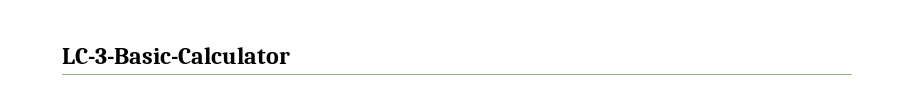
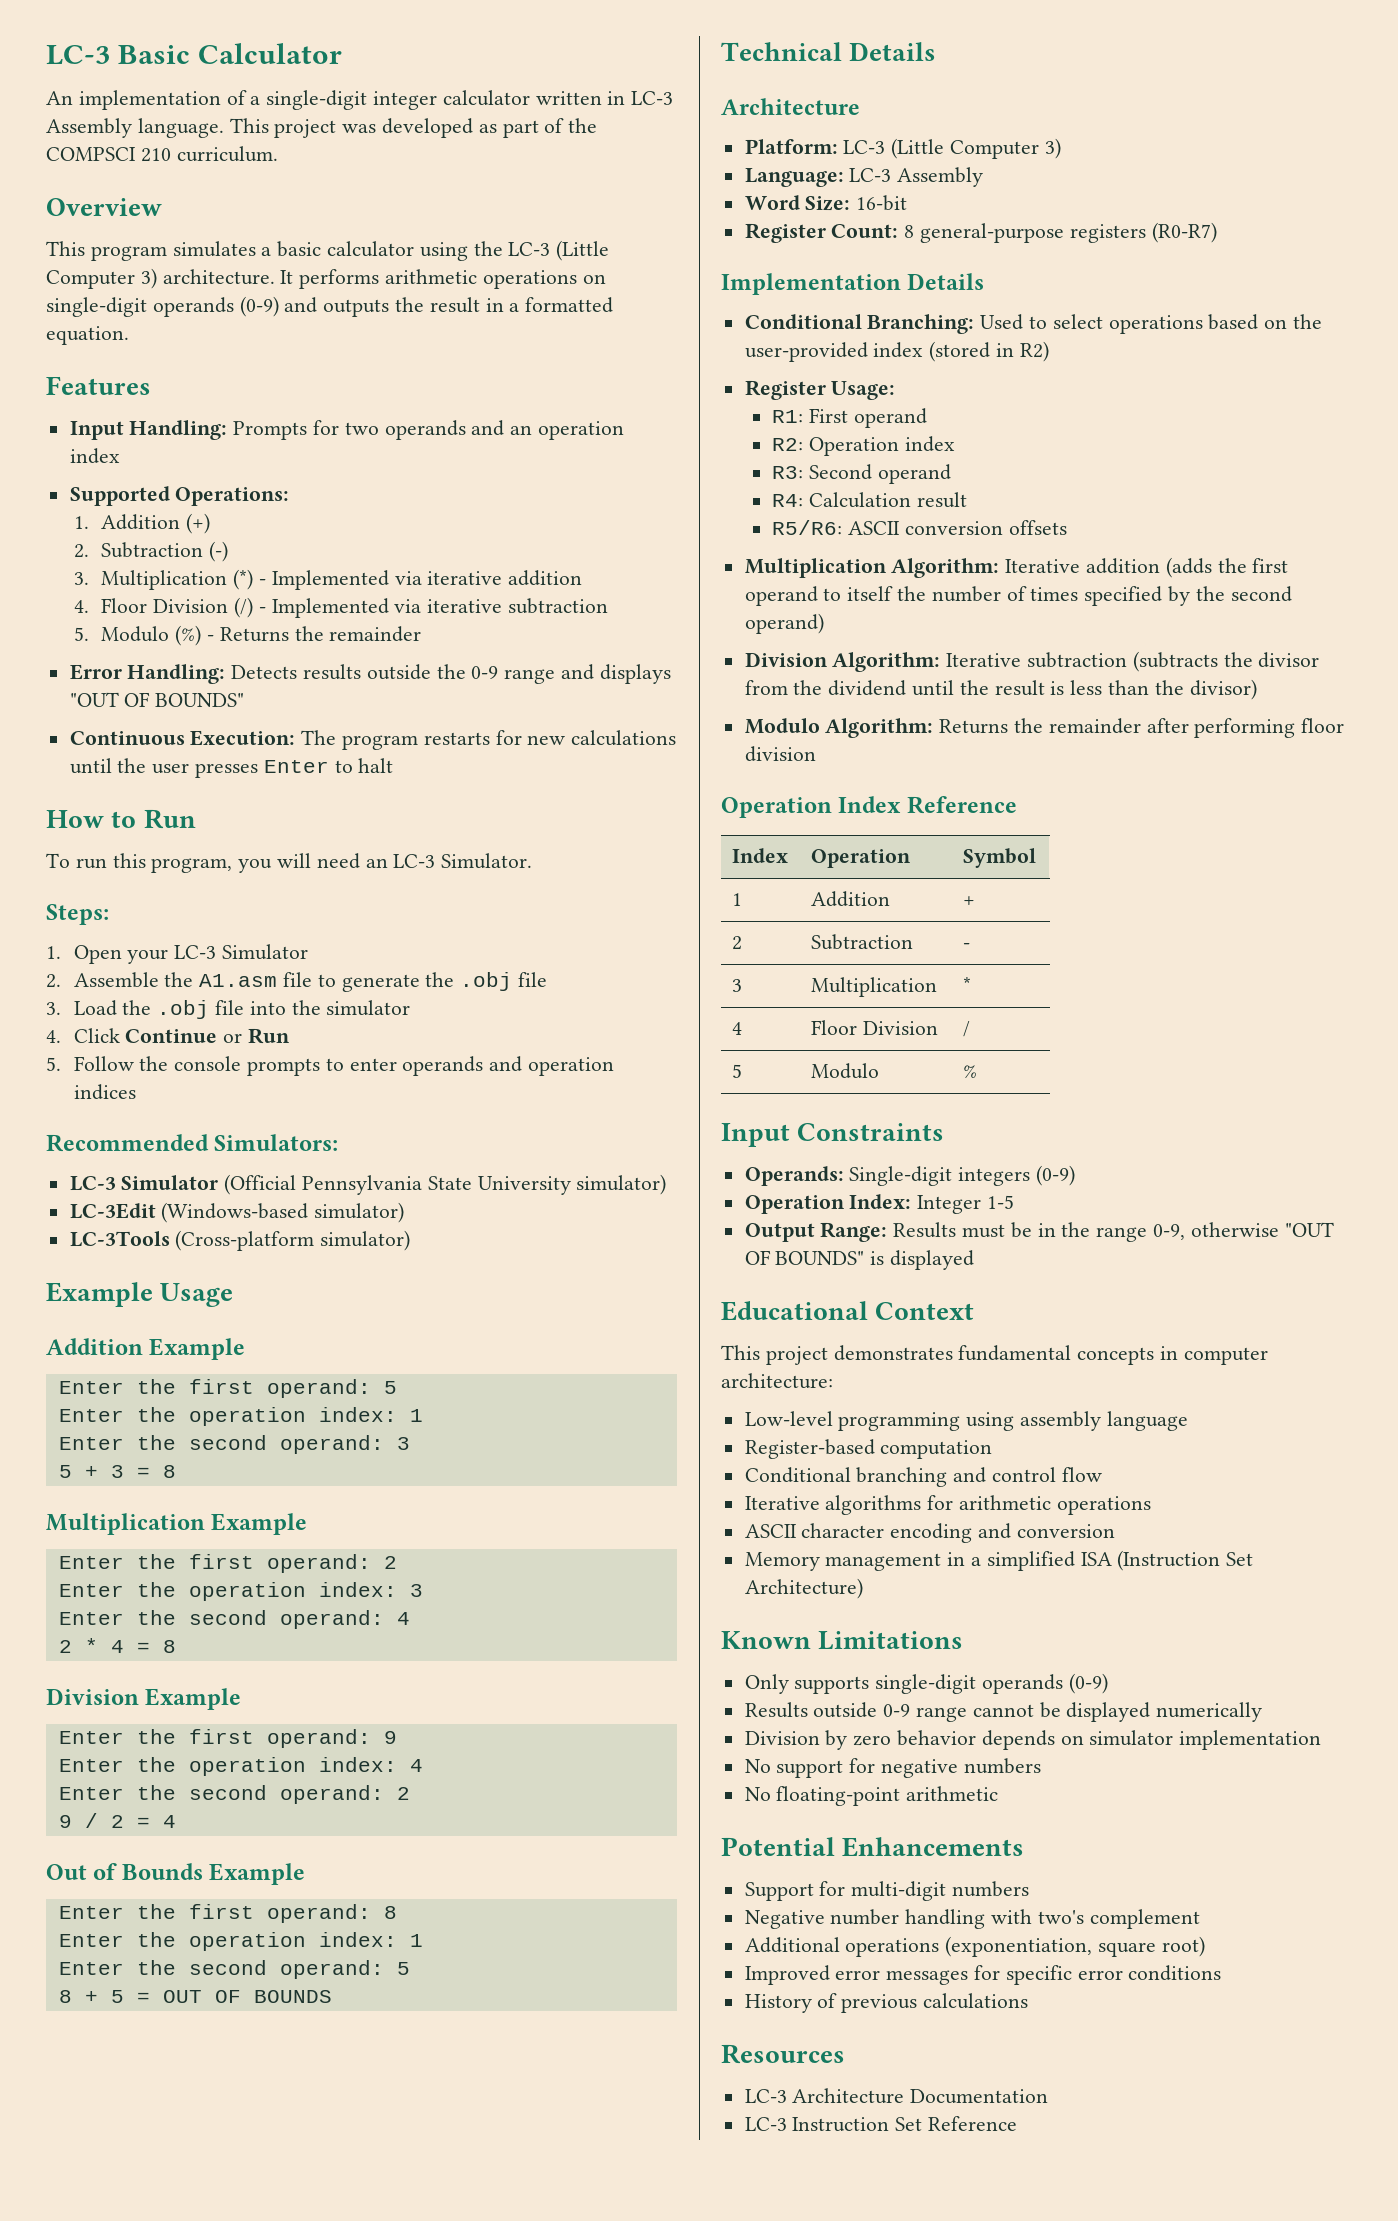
[62,47,290,64] LC-3-Basic-Calculator -> [46,43,343,65] [46,90,674,110] [46,118,598,138] [46,146,278,162] [46,198,162,216] [46,240,610,261] [46,268,606,289] [46,296,614,317] [46,326,129,345] [46,376,151,395] [69,420,625,440] [69,448,120,464] [69,486,290,506] [73,513,211,534] [73,541,229,562] [73,569,583,590] [73,597,608,618] [73,625,422,646] [69,664,671,684] [69,692,245,707] [69,730,677,750] [69,758,394,778] [46,809,196,829] [46,853,533,873] [46,904,109,925] [46,944,309,964] [46,972,548,992] [46,1000,411,1019] [46,1028,291,1044] [46,1056,615,1076] [73,1084,136,1100] [46,1134,339,1152] [69,1174,667,1195] [69,1202,405,1223] [69,1230,411,1251] [46,1282,234,1307] [46,1338,246,1360] [58,1379,397,1398] [58,1407,423,1426] [58,1435,410,1454] [58,1465,176,1478] [46,1513,308,1535] [58,1554,397,1573] [58,1582,423,1601] [58,1610,410,1629] [58,1638,176,1653] [46,1688,242,1710] [58,1729,397,1748] [58,1757,423,1776] [58,1785,410,1804] [58,1813,176,1828] [46,1863,306,1885] [58,1904,397,1923] [58,1932,423,1951] [58,1960,410,1979] [58,1990,332,2003] [721,42,937,61] [721,98,860,115] [744,138,1061,159] [744,167,984,187] [744,195,908,211] [744,222,1217,243] [721,273,985,295] [744,314,1323,334] [744,341,1049,362] [744,380,896,400] [772,408,927,428] [772,436,955,456] [772,464,951,484] [772,492,967,508] [772,520,1067,535] [744,557,1289,578] [744,586,1292,606] [744,613,824,634] [744,651,1320,672] [744,679,1257,700] [744,718,1345,738] [744,746,816,762] [721,796,1017,818] [732,848,789,863] [811,849,912,868] [963,848,1037,868] [732,893,743,906] [811,891,891,907] [963,896,976,906] [732,936,743,950] [811,934,914,950] [963,943,971,949] [732,979,743,992] [811,977,938,997] [963,977,972,992] [732,1022,743,1035] [811,1020,939,1035] [963,1021,971,1037] [732,1064,743,1078] [811,1063,880,1079] [963,1065,978,1078] [721,1123,945,1147] [744,1165,1076,1186] [744,1194,1015,1214] [744,1222,1334,1242] [744,1250,975,1270] [721,1301,975,1321] [721,1345,1268,1365] [721,1373,833,1389] [744,1411,1188,1431] [744,1439,993,1459] [744,1467,1102,1487] [744,1495,1151,1515] [744,1523,1115,1543] [744,1550,1254,1571] [744,1578,863,1599] [721,1631,964,1650] [744,1673,1108,1694] [744,1702,1263,1722] [744,1730,1322,1750] [744,1758,1041,1778] [744,1786,999,1806] [721,1837,1025,1857] [744,1881,1030,1901] [744,1909,1200,1929] [744,1936,1205,1957] [744,1965,1222,1985] [744,1993,1029,2013] [721,2044,845,2064] [744,2088,1049,2104] [744,2116,1018,2132] LC-3 Basic Calculator // An implementation of a single-digit integer calculator written in LC-3 Assembly language. This project was developed as part of the COMPSCI 210 curriculum. // Overview // This program simulates a basic calculator using the LC-3 (Little Computer 3) architecture. It performs arithmetic operations on single-digit operands (0-9) and outputs the result in a formatted equation. // Features // Input Handling: Prompts for two operands and an operation index // Supported Operations: // 1. Addition (+) // 2. Subtraction (-) // 3. Multiplication (*) - Implemented via iterative addition // 4. Floor Division (/) - Implemented via iterative subtraction // 5. Modulo (%) - Returns the remainder // Error Handling: Detects results outside the 0-9 range and displays "OUT OF BOUNDS" // Continuous Execution: The program restarts for new calculations until the user presses Enter to halt // How to Run // To run this program, you will need an LC-3 Simulator. // Steps: // 1. Open your LC-3 Simulator // 2. Assemble the A1.asm file to generate the .obj file // 3. Load the .obj file into the simulator // 4. Click Continue or Run // 5. Follow the console prompts to enter operands and operation indices // Recommended Simulators: // LC-3 Simulator (Official Pennsylvania State University simulator) // LC-3Edit (Windows-based simulator) // LC-3Tools (Cross-platform simulator) // Example Usage // Addition Example // Enter the first operand: 5 // Enter the operation index: 1 // Enter the second operand: 3 // 5 + 3 = 8 // Multiplication Example // Enter the first operand: 2 // Enter the operation index: 3 // Enter the second operand: 4 // 2 * 4 = 8 // Division Example // Enter the first operand: 9 // Enter the operation index: 4 // Enter the second operand: 2 // 9 / 2 = 4 // Out of Bounds Example // Enter the first operand: 8 // Enter the operation index: 1 // Enter the second operand: 5 // 8 + 5 = OUT OF BOUNDS // Technical Details // Architecture // Platform: LC-3 (Little Computer 3) // Language: LC-3 Assembly // Word Size: 16-bit // Register Count: 8 general-purpose registers (R0-R7) // Implementation Details // Conditional Branching: Used to select operations based on the user-provided index (stored in R2) // Register Usage: // R1: First operand // R2: Operation index // R3: Second operand // R4: Calculation result // R5/R6: ASCII conversion offsets // Multiplication Algorithm: Iterative addition (adds the first operand to itself the number of times specified by the second operand) // Division Algorithm: Iterative subtraction (subtracts the divisor from the dividend until the result is less than the divisor) // Modulo Algorithm: Returns the remainder after performing floor division // Operation Index Reference // Index | Operation | Symbol // 1 | Addition | + // 2 | Subtraction | - // 3 | Multiplication | * // 4 | Floor Division | / // 5 | Modulo | % // Input Constraints // Operands: Single-digit integers (0-9) // Operation Index: Integer 1-5 // Output Range: Results must be in the range 0-9, otherwise "OUT OF BOUNDS" is displayed // Educational Context // This project demonstrates fundamental concepts in computer architecture: // Low-level programming using assembly language // Register-based computation // Conditional branching and control flow // Iterative algorithms for arithmetic operations // ASCII character encoding and conversion // Memory management in a simplified ISA (Instruction Set Architecture) // Known Limitations // Only supports single-digit operands (0-9) // Results outside 0-9 range cannot be displayed numerically // Division by zero behavior depends on simulator implementation // No support for negative numbers // No floating-point arithmetic // Potential Enhancements // Support for multi-digit numbers // Negative number handling with two's complement // Additional operations (exponentiation, square root) // Improved error messages for specific error conditions // History of previous calculations // Resources // LC-3 Architecture Documentation // LC-3 Instruction Set Reference

